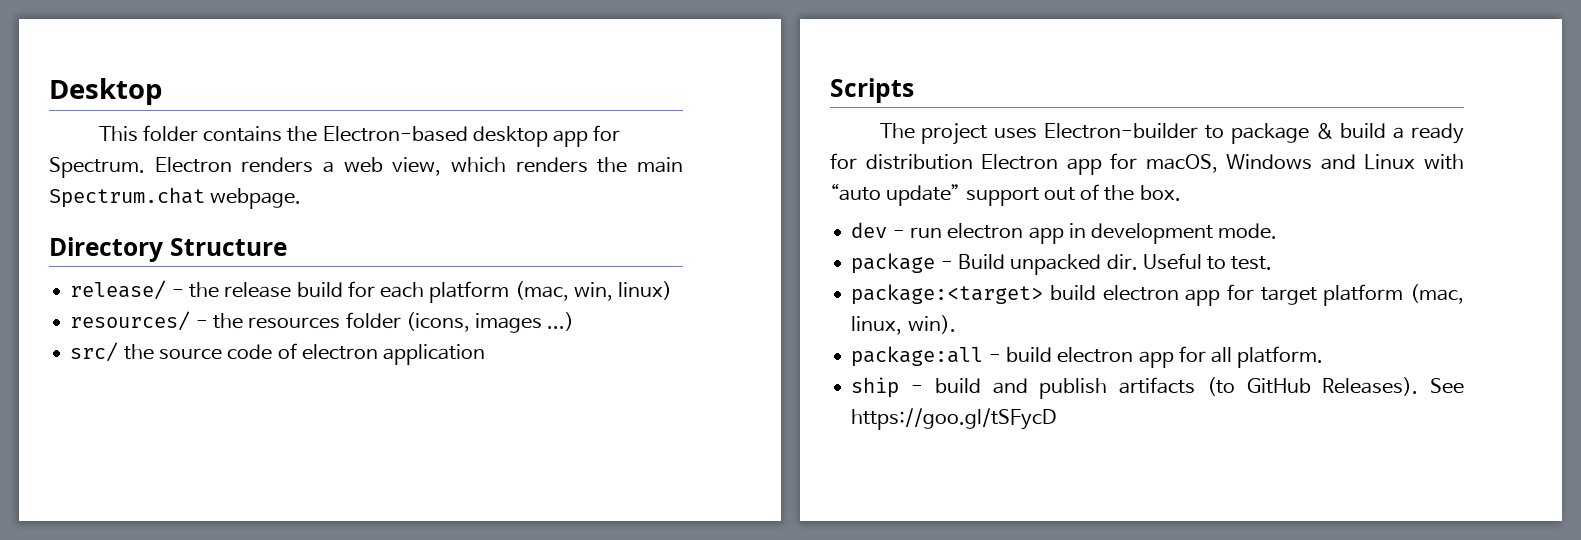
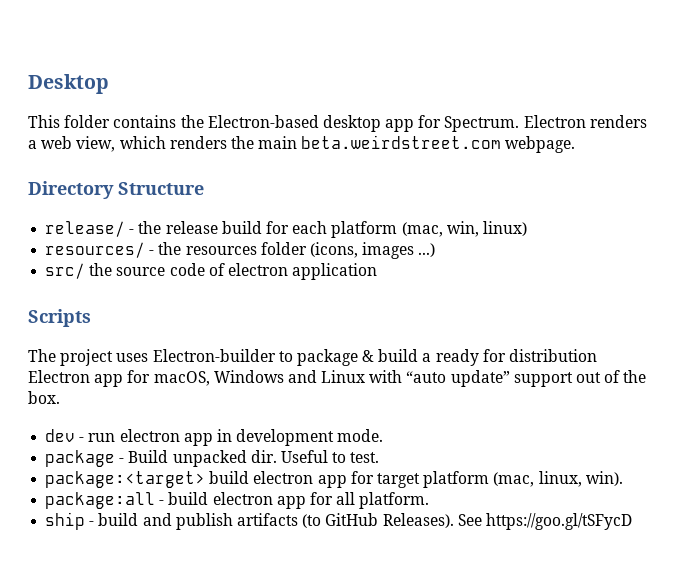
[49,187,205,208] Spectrum.chat -> [301,135,502,149] beta.weirdstreet.com

